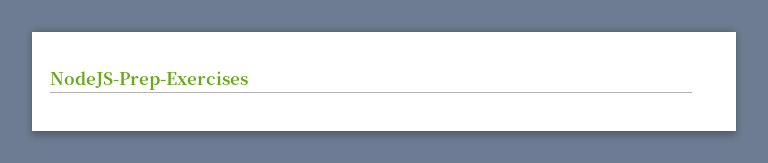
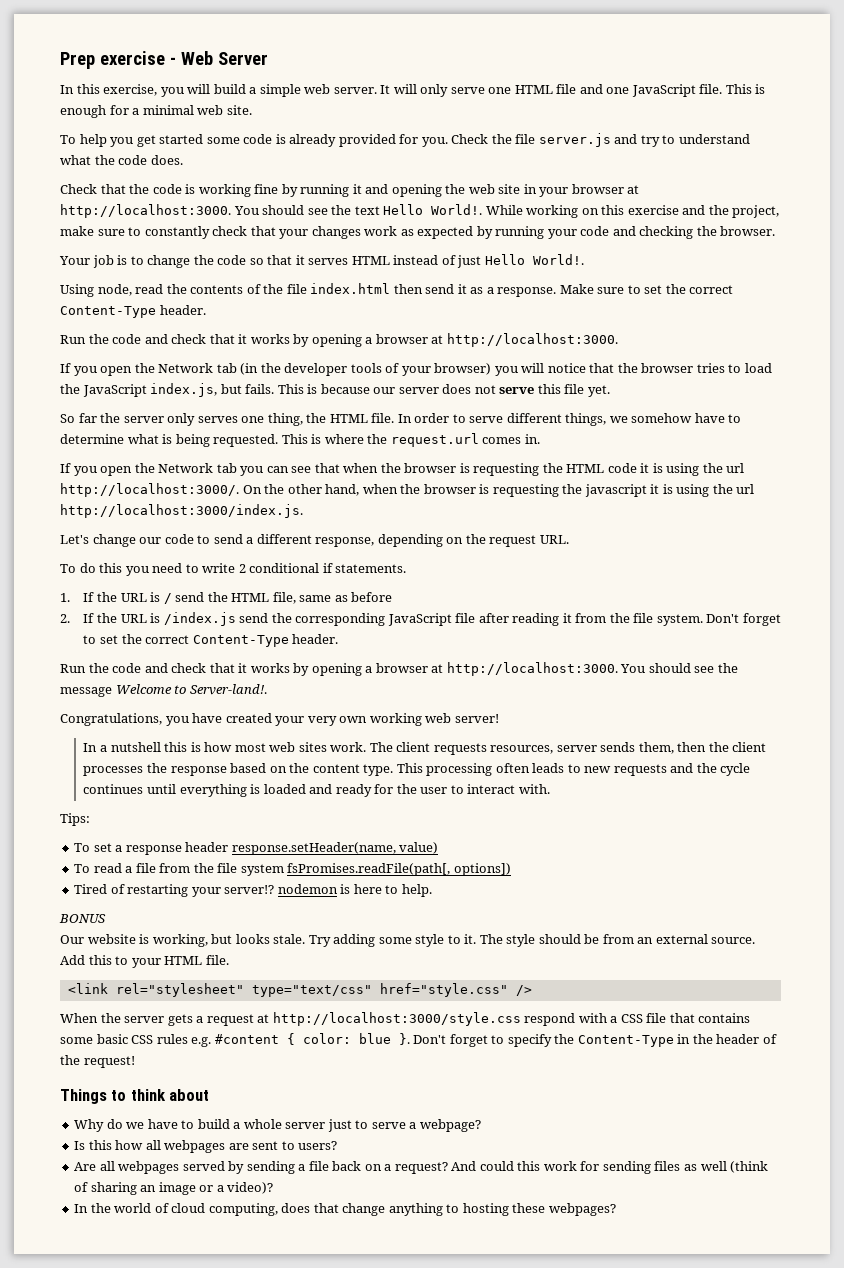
[50,71,248,90] NodeJS-Prep-Exercises -> [60,51,268,69] [60,84,766,97] [60,105,252,118] [60,133,750,147] [60,155,183,165] [60,184,640,197] [60,204,780,218] [60,226,776,239] [59,254,584,268] [60,283,734,297] [60,305,206,318] [60,333,618,347] [60,363,772,376] [60,383,610,397] [60,413,742,426] [60,433,540,447] [60,463,745,476] [60,483,755,497] [60,504,303,518] [60,534,569,547] [60,563,407,576] [60,592,393,604] [60,612,781,626] [83,634,339,647] [60,662,738,676] [60,684,267,697] [60,713,499,726] [83,742,767,755] [83,763,751,776] [83,784,550,797] [60,813,90,826] [74,842,439,855] [74,863,511,876] [74,884,432,897] [59,914,106,923] [60,934,756,947] [60,955,229,968] [67,983,532,997] [60,1012,751,1026] [60,1033,777,1047] [60,1055,135,1068] [60,1089,210,1104] [74,1119,481,1132] [74,1140,338,1153] [74,1161,769,1174] [74,1182,274,1195] [74,1203,616,1216] Prep exercise - Web Server // In this exercise, you will build a simple web server. It will only serve one HTML file and one JavaScript file. This is enough for a minimal web site. // To help you get started some code is already provided for you. Check the file server.js and try to understand what the code does. // Check that the code is working fine by running it and opening the web site in your browser at http://localhost:3000. You should see the text Hello World!. While working on this exercise and the project, make sure to constantly check that your changes work as expected by running your code and checking the browser. // Your job is to change the code so that it serves HTML instead of just Hello World!. // Using node, read the contents of the file index.html then send it as a response. Make sure to set the correct Content-Type header. // Run the code and check that it works by opening a browser at http://localhost:3000. // If you open the Network tab (in the developer tools of your browser) you will notice that the browser tries to load the JavaScript index.js, but fails. This is because our server does not serve this file yet. // So far the server only serves one thing, the HTML file. In order to serve different things, we somehow have to determine what is being requested. This is where the request.url comes in. // If you open the Network tab you can see that when the browser is requesting the HTML code it is using the url http://localhost:3000/. On the other hand, when the browser is requesting the javascript it is using the url http://localhost:3000/index.js. // Let's change our code to send a different response, depending on the request URL. // To do this you need to write 2 conditional if statements. // 1. If the URL is / send the HTML file, same as before // 2. If the URL is /index.js send the corresponding JavaScript file after reading it from the file system. Don't forget to set the correct Content-Type header. // Run the code and check that it works by opening a browser at http://localhost:3000. You should see the message Welcome to Server-land!. // Congratulations, you have created your very own working web server! // In a nutshell this is how most web sites work. The client requests resources, server sends them, then the client processes the response based on the content type. This processing often leads to new requests and the cycle continues until everything is loaded and ready for the user to interact with. // Tips: // To set a response header response.setHeader(name, value) // To read a file from the file system fsPromises.readFile(path[, options]) // Tired of restarting your server!? nodemon is here to help. // BONUS // Our website is working, but looks stale. Try adding some style to it. The style should be from an external source. Add this to your HTML file. // <link rel="stylesheet" type="text/css" href="style.css" /> // When the server gets a request at http://localhost:3000/style.css respond with a CSS file that contains some basic CSS rules e.g. #content { color: blue }. Don't forget to specify the Content-Type in the header of the request! // Things to think about // Why do we have to build a whole server just to serve a webpage? // Is this how all webpages are sent to users? // Are all webpages served by sending a file back on a request? And could this work for sending files as well (think of sharing an image or a video)? // In the world of cloud computing, does that change anything to hosting these webpages?

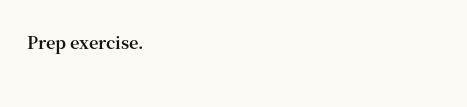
[99,51,268,65] [60,84,766,97] [60,105,252,118] [60,133,750,147] [60,155,183,165] [60,184,640,197] [60,204,780,218] [60,226,776,239] [59,254,584,268] [60,283,734,297] [60,305,206,318] [60,333,618,347] [60,363,772,376] [60,383,610,397] [60,413,742,426] [60,433,540,447] [60,463,745,476] [60,483,755,497] [60,504,303,518] [60,534,569,547] [60,563,407,576] [60,592,393,604] [60,612,781,626] [83,634,339,647] [60,662,738,676] [60,684,267,697] [60,713,499,726] [83,742,767,755] [83,763,751,776] [83,784,550,797] [60,813,90,826] [74,842,439,855] [74,863,511,876] [74,884,432,897] [59,914,106,923] [60,934,756,947] [60,955,229,968] [67,983,532,997] [60,1012,751,1026] [60,1033,777,1047] [60,1055,135,1068] [60,1089,210,1104] [74,1119,481,1132] [74,1140,338,1153] [74,1161,769,1174] [74,1182,274,1195] [74,1203,616,1216] exercise - Web Server // In this exercise, you will build a simple web server. It will only serve one HTML file and one JavaScript file. This is enough for a minimal web site. // To help you get started some code is already provided for you. Check the file server.js and try to understand what the code does. // Check that the code is working fine by running it and opening the web site in your browser at http://localhost:3000. You should see the text Hello World!. While working on this exercise and the project, make sure to constantly check that your changes work as expected by running your code and checking the browser. // Your job is to change the code so that it serves HTML instead of just Hello World!. // Using node, read the contents of the file index.html then send it as a response. Make sure to set the correct Content-Type header. // Run the code and check that it works by opening a browser at http://localhost:3000. // If you open the Network tab (in the developer tools of your browser) you will notice that the browser tries to load the JavaScript index.js, but fails. This is because our server does not serve this file yet. // So far the server only serves one thing, the HTML file. In order to serve different things, we somehow have to determine what is being requested. This is where the request.url comes in. // If you open the Network tab you can see that when the browser is requesting the HTML code it is using the url http://localhost:3000/. On the other hand, when the browser is requesting the javascript it is using the url http://localhost:3000/index.js. // Let's change our code to send a different response, depending on the request URL. // To do this you need to write 2 conditional if statements. // 1. If the URL is / send the HTML file, same as before // 2. If the URL is /index.js send the corresponding JavaScript file after reading it from the file system. Don't forget to set the correct Content-Type header. // Run the code and check that it works by opening a browser at http://localhost:3000. You should see the message Welcome to Server-land!. // Congratulations, you have created your very own working web server! // In a nutshell this is how most web sites work. The client requests resources, server sends them, then the client processes the response based on the content type. This processing often leads to new requests and the cycle continues until everything is loaded and ready for the user to interact with. // Tips: // To set a response header response.setHeader(name, value) // To read a file from the file system fsPromises.readFile(path[, options]) // Tired of restarting your server!? nodemon is here to help. // BONUS // Our website is working, but looks stale. Try adding some style to it. The style should be from an external source. Add this to your HTML file. // <link rel="stylesheet" type="text/css" href="style.css" /> // When the server gets a request at http://localhost:3000/style.css respond with a CSS file that contains some basic CSS rules e.g. #content { color: blue }. Don't forget to specify the Content-Type in the header of the request! // Things to think about // Why do we have to build a whole server just to serve a webpage? // Is this how all webpages are sent to users? // Are all webpages served by sending a file back on a request? And could this work for sending files as well (think of sharing an image or a video)? // In the world of cloud computing, does that change anything to hosting these webpages? -> [70,36,145,49] exercise.

